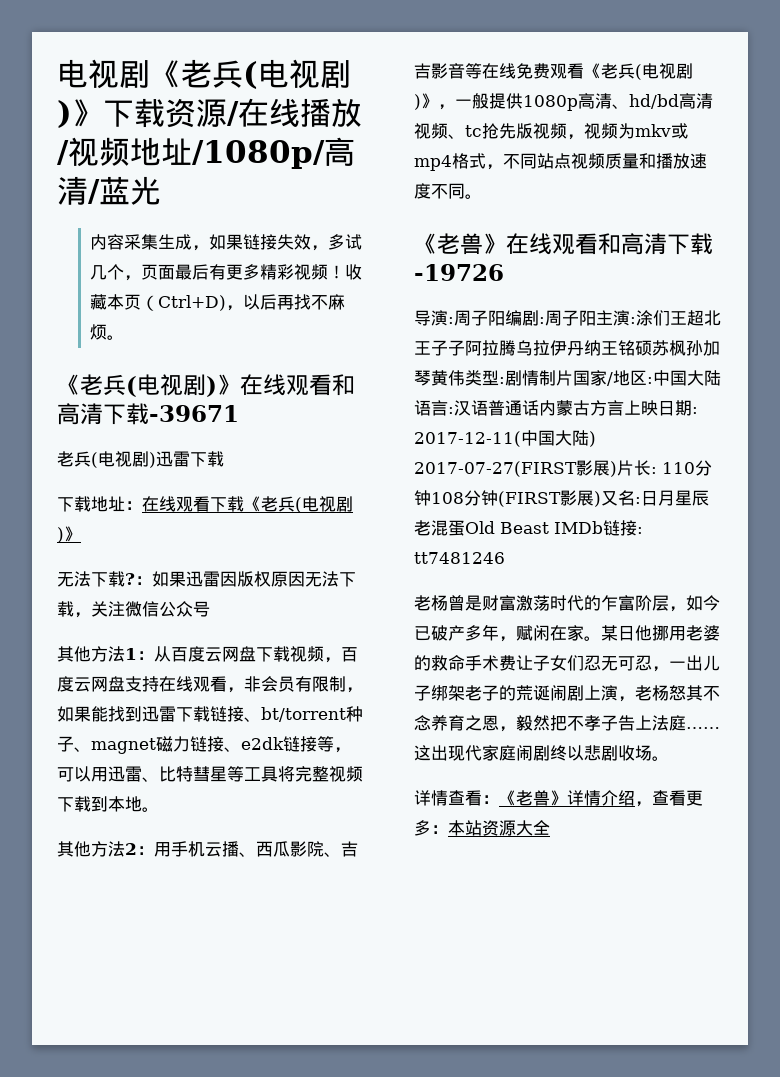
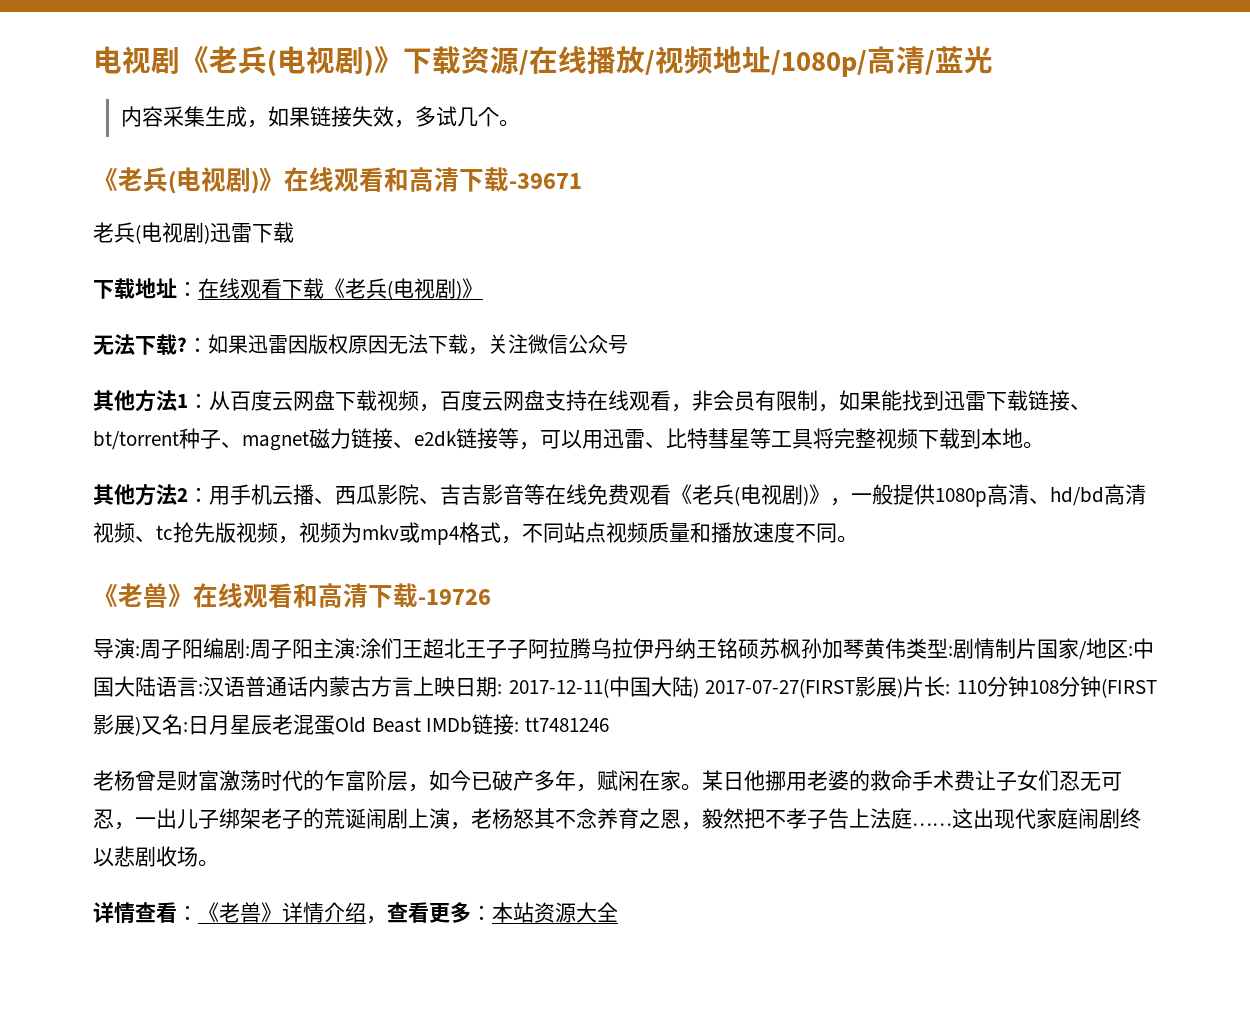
[124,264,363,281] [90,294,346,311] [90,324,108,340] ，页面最后有更多精彩视频！收藏本页（Ctrl+D)，以后再找不麻烦 -> (499, 117) none

